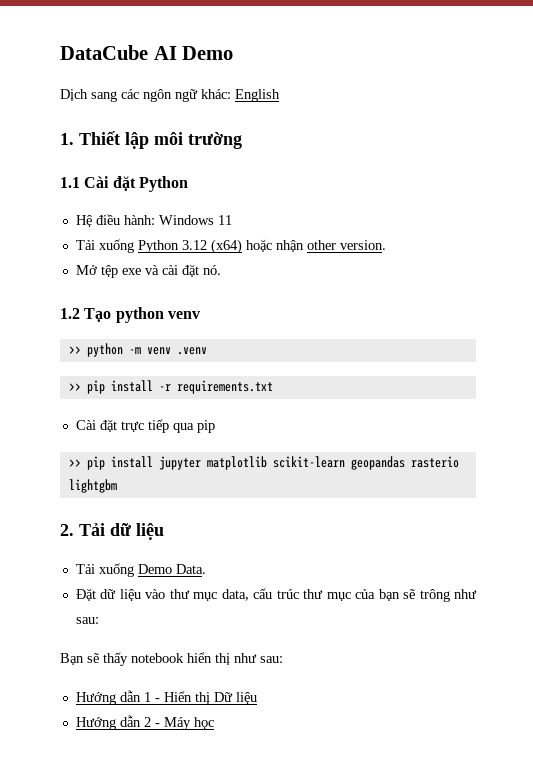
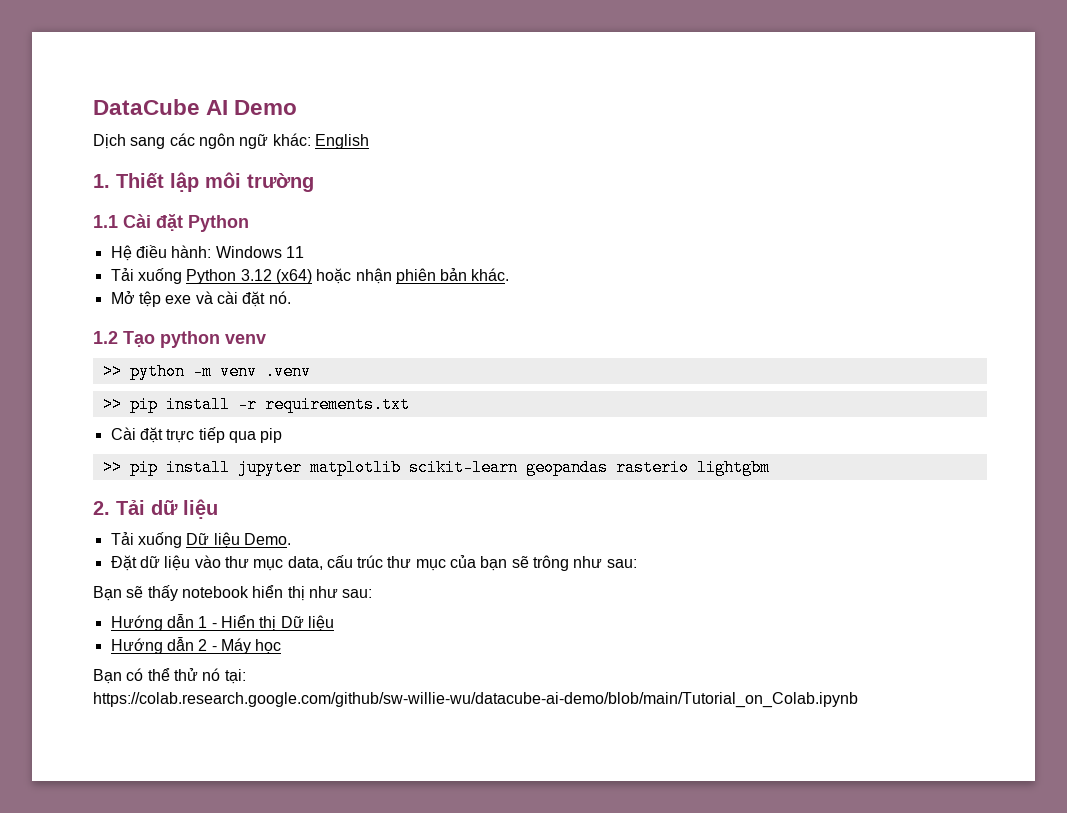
[306,240,386,250] other version. -> [395,268,510,284] phiên bản khác.
[137,564,206,574] Demo Data. -> [186,532,291,548] Dữ liệu Demo.
(214, 723) none -> [93,668,246,684] [93,692,858,708] // Bạn có thể thử nó tại: https://colab.research.google.com/github/sw-willie-wu/datacube-ai-demo/blob/main/Tutorial_on_Colab.ipynb

